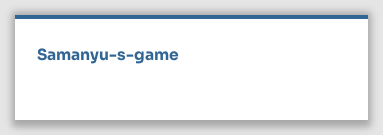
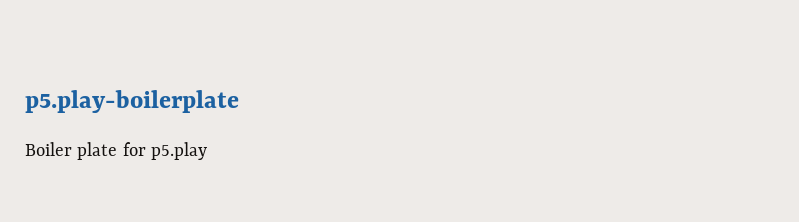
[37,48,179,64] Samanyu-s-game -> [25,90,239,113] [25,142,207,160] p5.play-boilerplate // Boiler plate for p5.play

